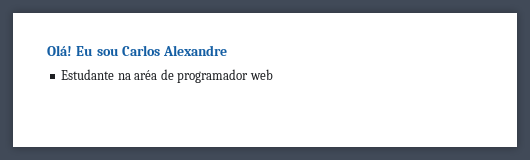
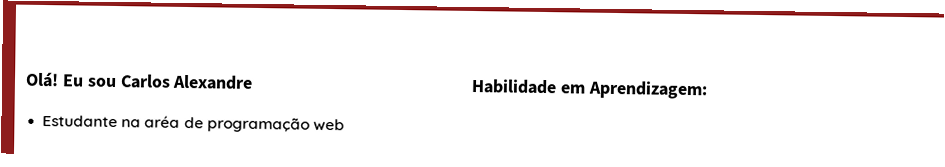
[177,69,249,83] programador -> [206,116,310,133] programação
(273, 74) none -> [471,78,708,100] // Habilidade em Aprendizagem:

